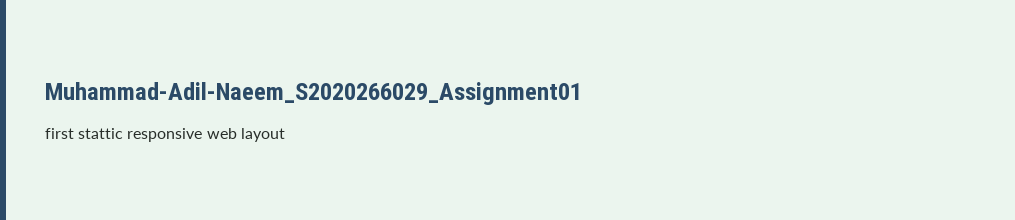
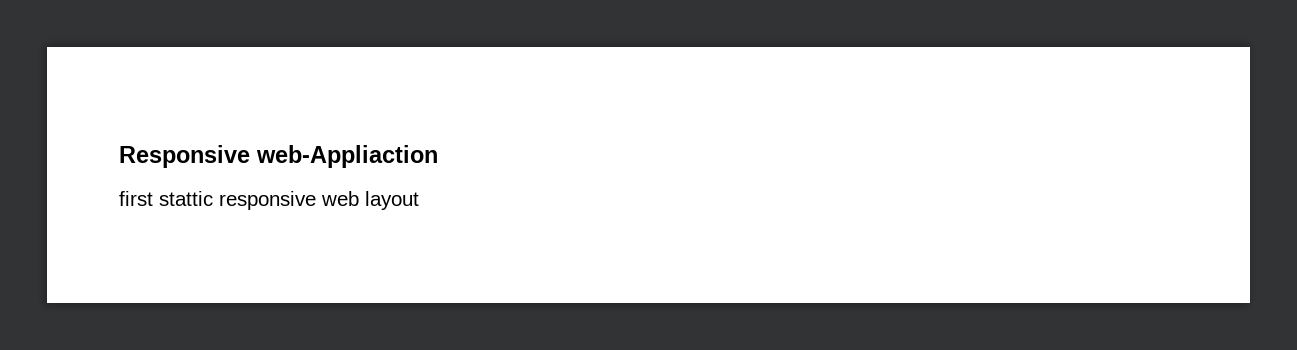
[45,82,582,105] Muhammad-Adil-Naeem_S2020266029_Assignment01 -> [119,145,438,168] Responsive web-Appliaction

